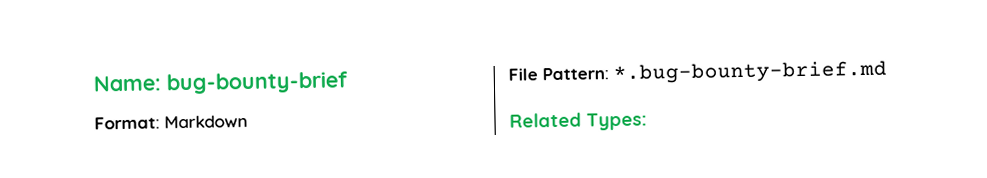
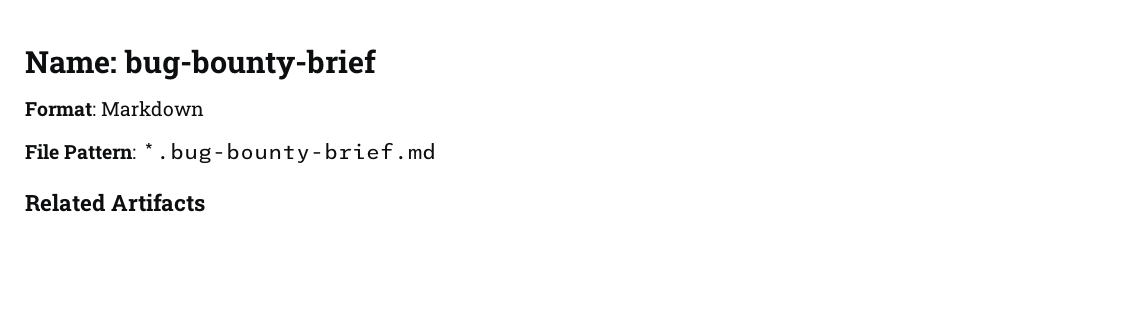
[586,112,647,131] Types: -> [111,193,206,212] Artifacts

